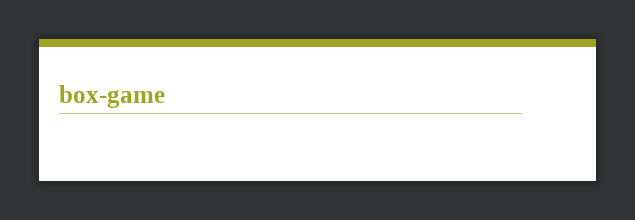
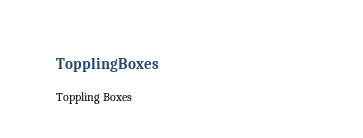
[59,85,165,108] box-game -> [56,57,159,72] [56,92,133,104] TopplingBoxes // Toppling Boxes

